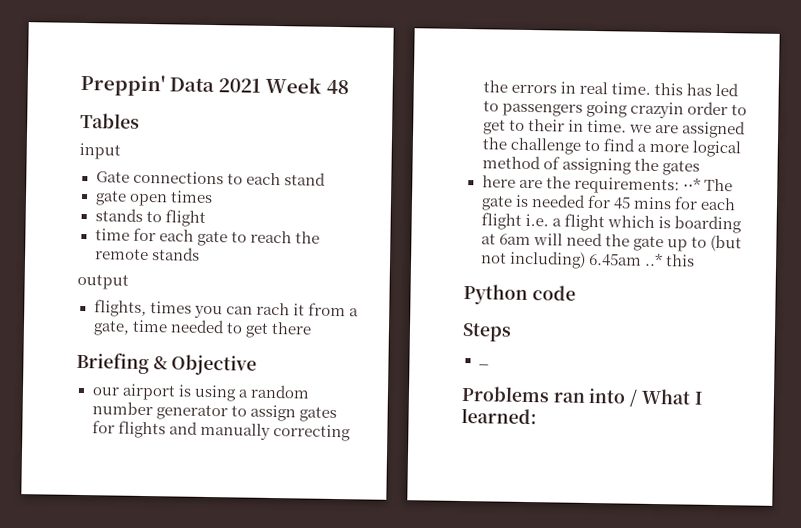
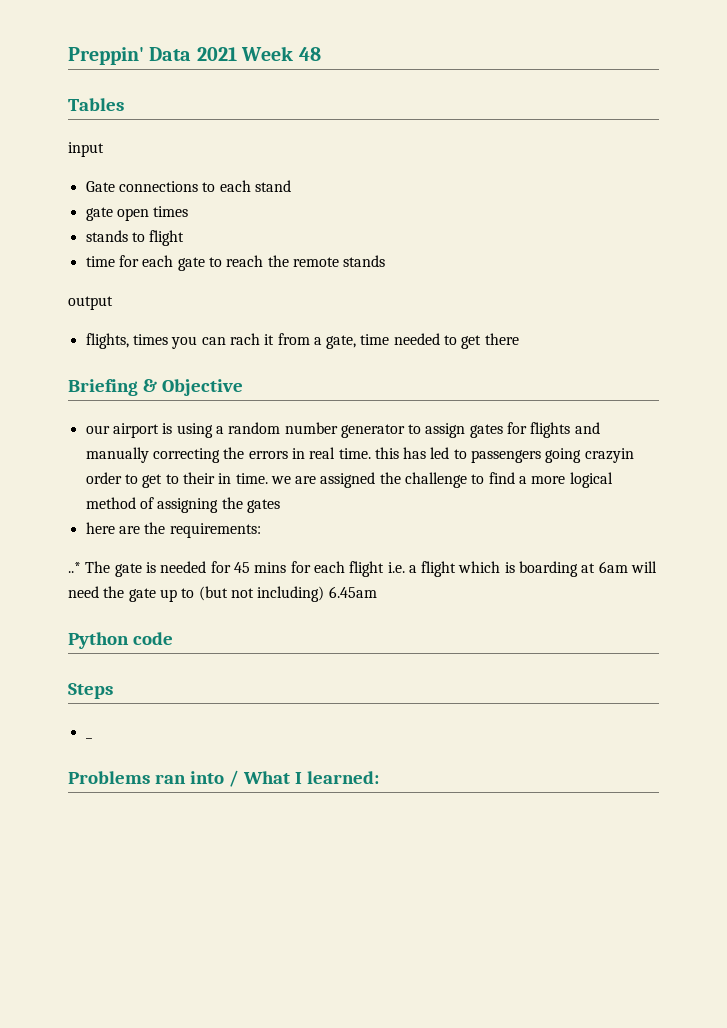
[682,177,701,191] ⋅⋅* -> [68,562,81,573] // ..*
[644,252,695,267] ..* this -> (377, 592) none

